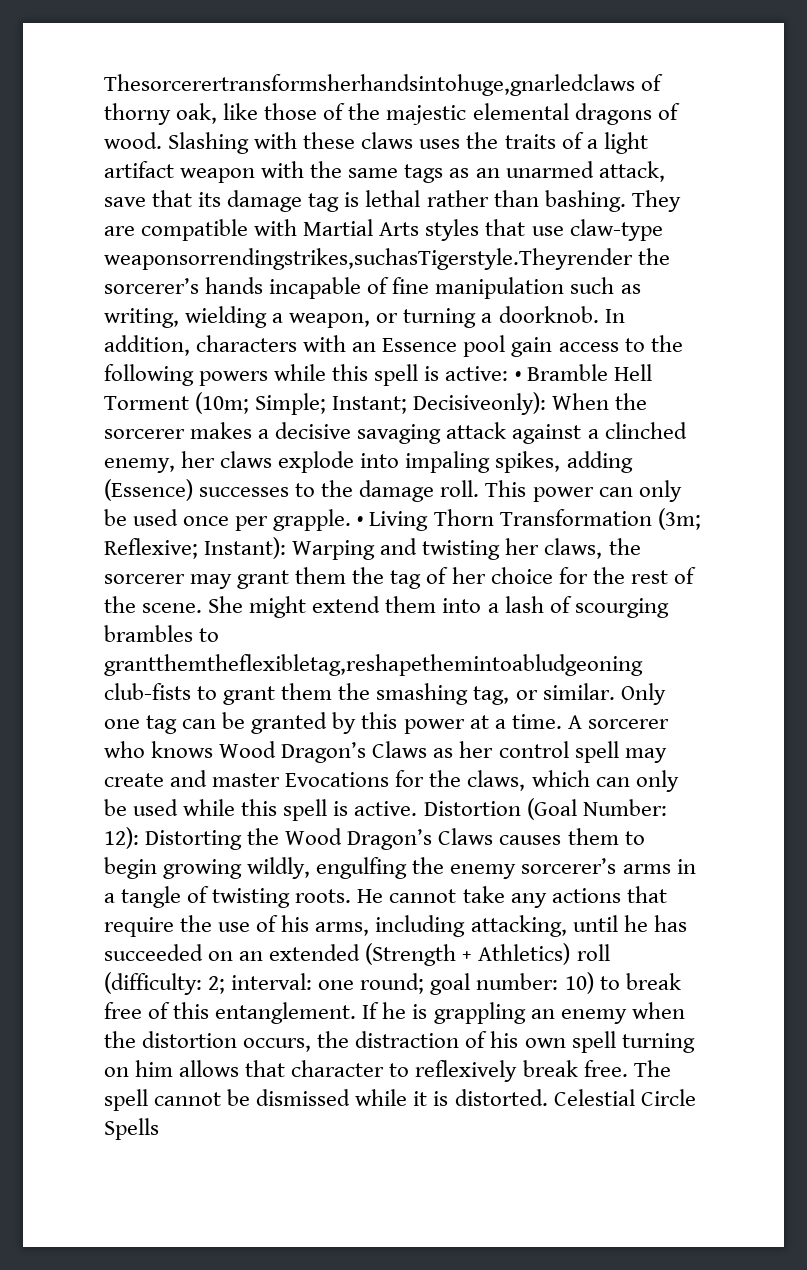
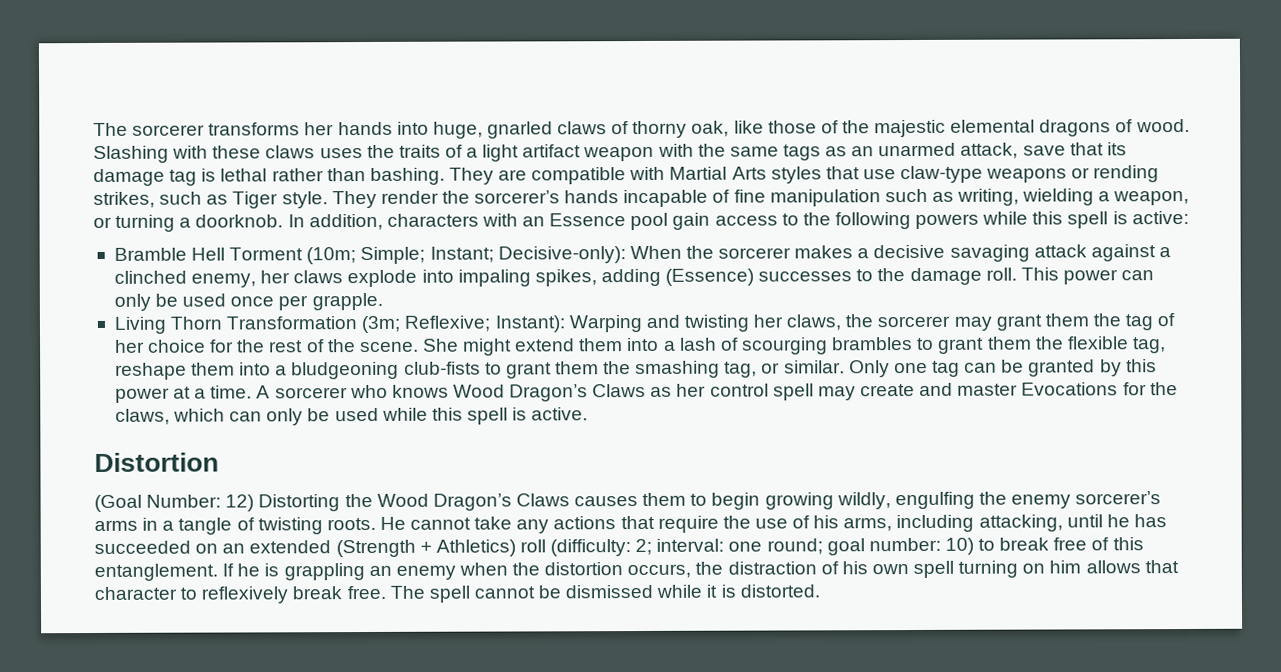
[104,74,635,96] Thesorcerertransformsherhandsintohuge,gnarledclaws -> [93,121,608,139] The sorcerer transforms her hands into huge, gnarled claws
[104,248,633,270] weaponsorrendingstrikes,suchasTigerstyle.Theyrender -> [986,165,1160,183] [93,190,439,209] weapons or rending strikes, such as Tiger style. They render
[514,371,521,381] • -> (1189, 217) //
[413,392,547,415] Decisiveonly): -> [497,246,626,264] Decisive-only):
[357,516,364,526] • -> (383, 301) //
[104,654,643,676] grantthemtheflexibletag,reshapethemintoabludgeoning -> [938,336,1166,354] [114,361,400,380] grant them the flexible tag, reshape them into a bludgeoning
(418, 808) none -> (589, 414) //
(521, 808) none -> (219, 462) //
[104,827,139,849] 12): -> [225,494,255,512] 12)
[553,1089,696,1106] [104,1118,159,1140] Celestial Circle Spells -> (820, 591) none

